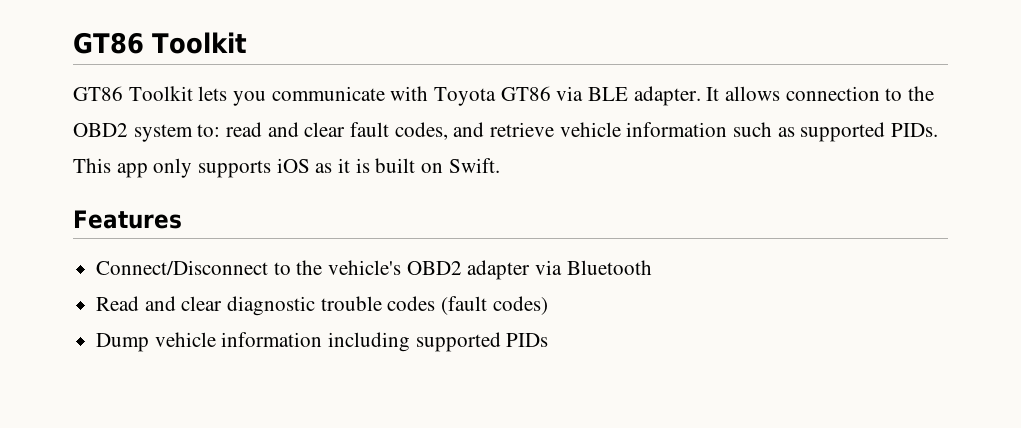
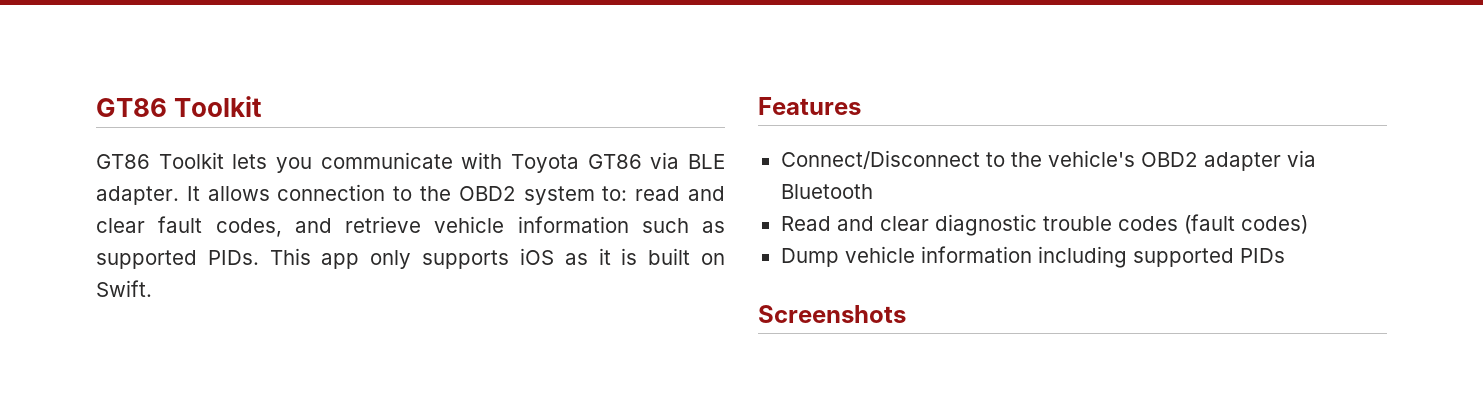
(549, 340) none -> [758,305,906,323] // Screenshots

